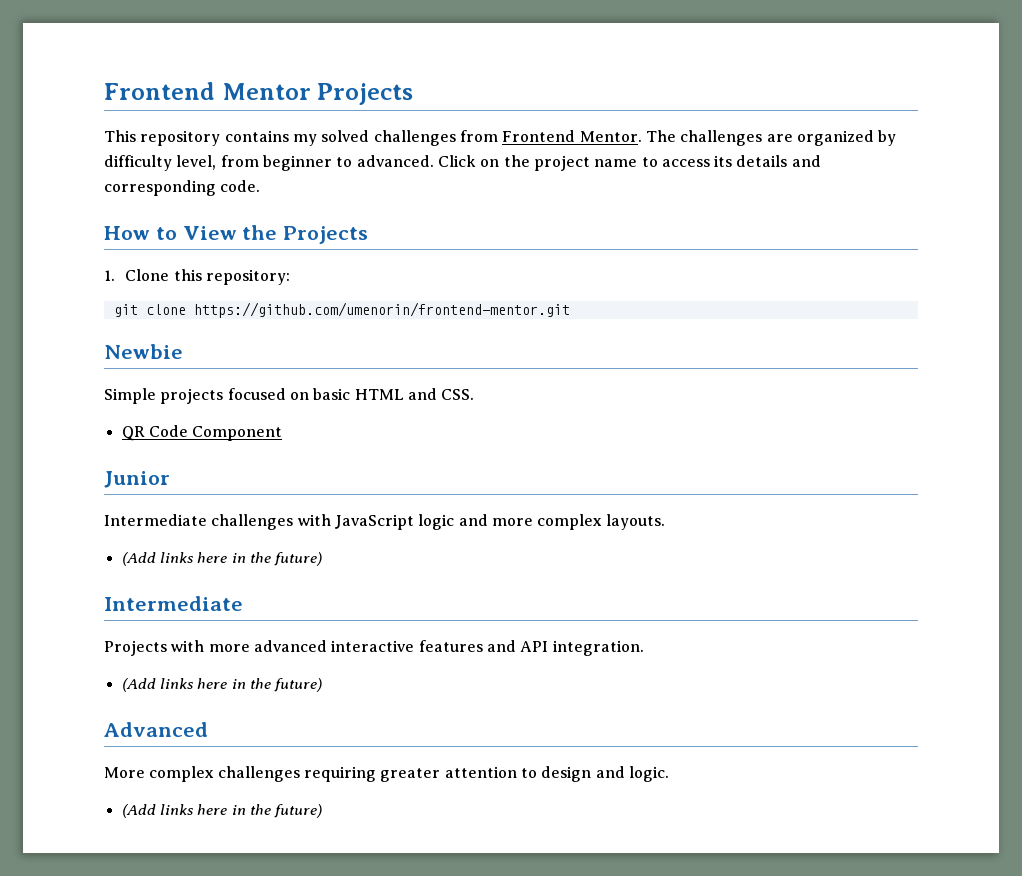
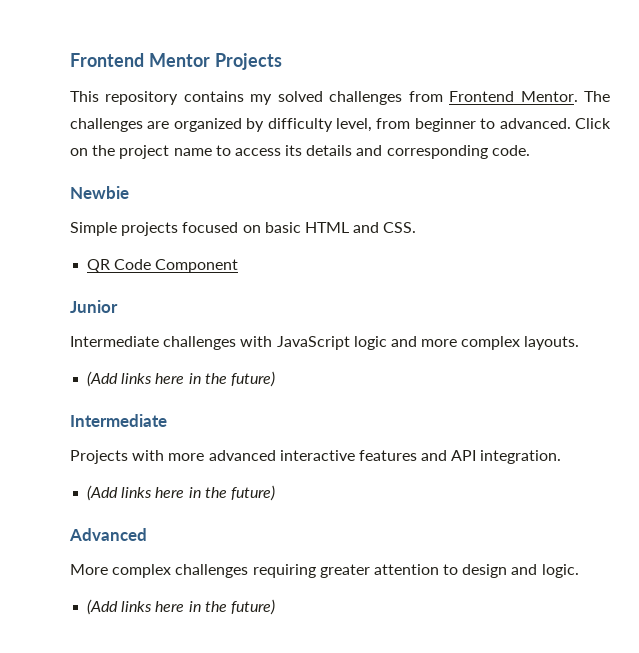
[104,225,369,244] [104,269,291,285] [113,302,570,318] // How to View the Projects // 1. Clone this repository: // git clone https://github.com/umenorin/frontend-mentor.git -> (530, 150) none

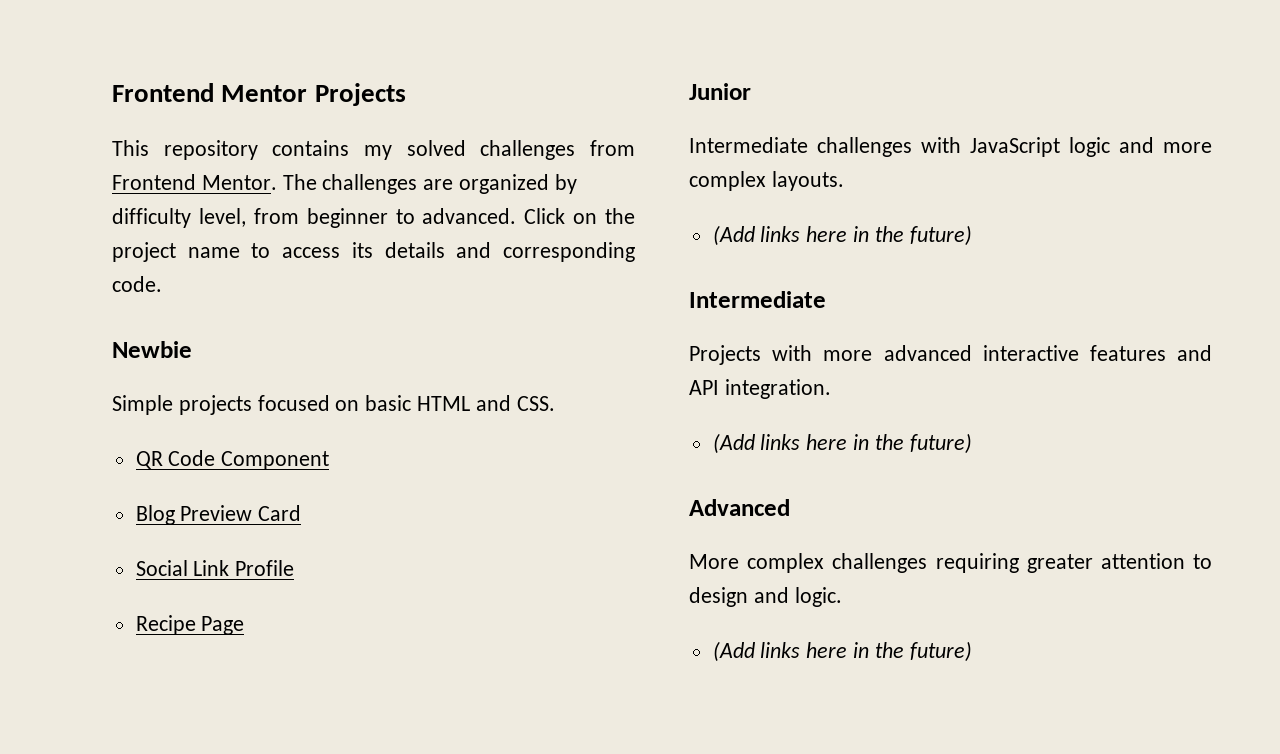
(239, 266) none -> [135,505,302,525] [135,560,295,576] [135,615,245,635] // Blog Preview Card // Social Link Profile // Recipe Page

